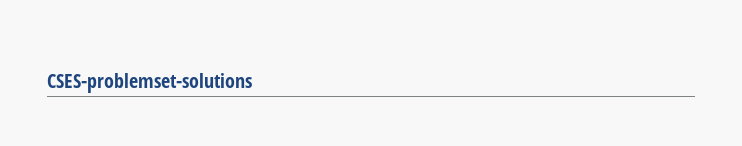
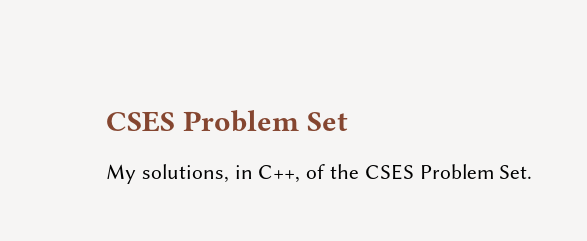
[47,73,252,93] CSES-problemset-solutions -> [106,110,349,132] [106,164,533,184] CSES Problem Set // My solutions, in C++, of the CSES Problem Set.

